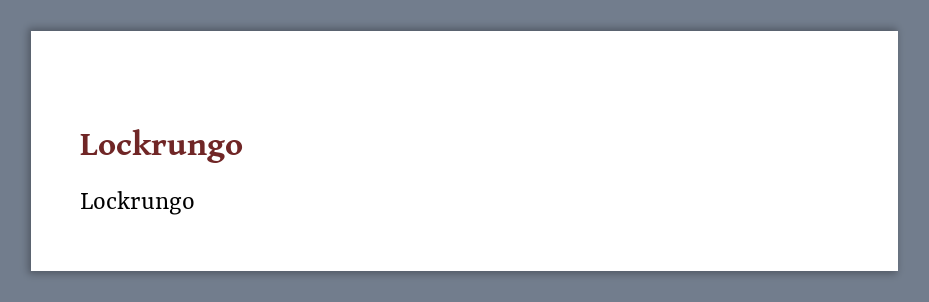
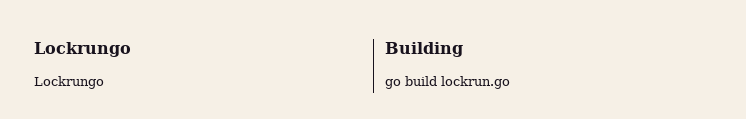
(195, 203) none -> [385,42,463,57] [385,76,510,89] // Building // go build lockrun.go

